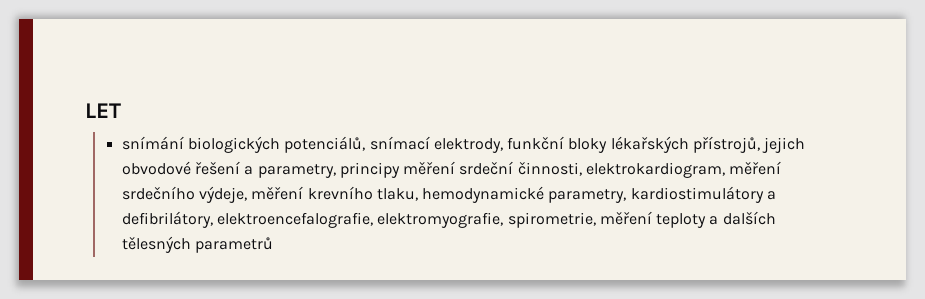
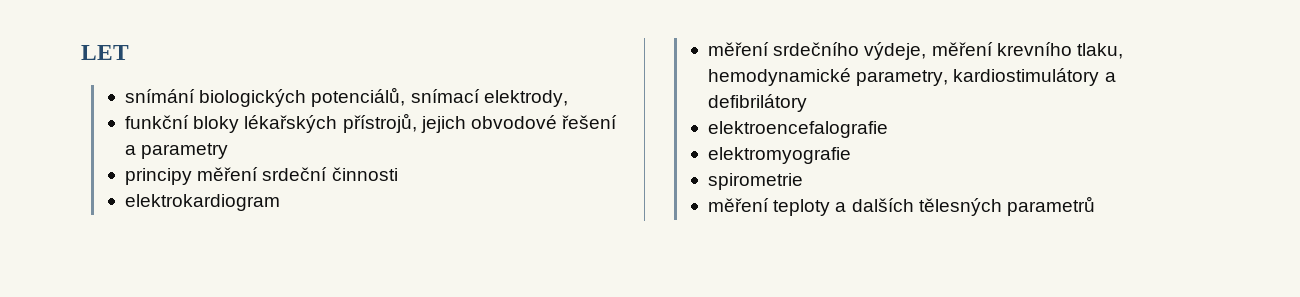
(503, 145) none -> (568, 98) //
[257,164,336,178] parametry, -> [141,143,229,159] parametry //
[517,162,726,178] činnosti, elektrokardiogram, -> [331,167,398,181] [125,194,281,211] činnosti // elektrokardiogram //
[121,211,596,228] defibrilátory, elektroencefalografie, elektromyografie, spirometrie, -> [708,94,808,112] [708,121,889,138] [708,147,852,164] [708,173,804,190] defibrilátory // elektroencefalografie // elektromyografie // spirometrie //

